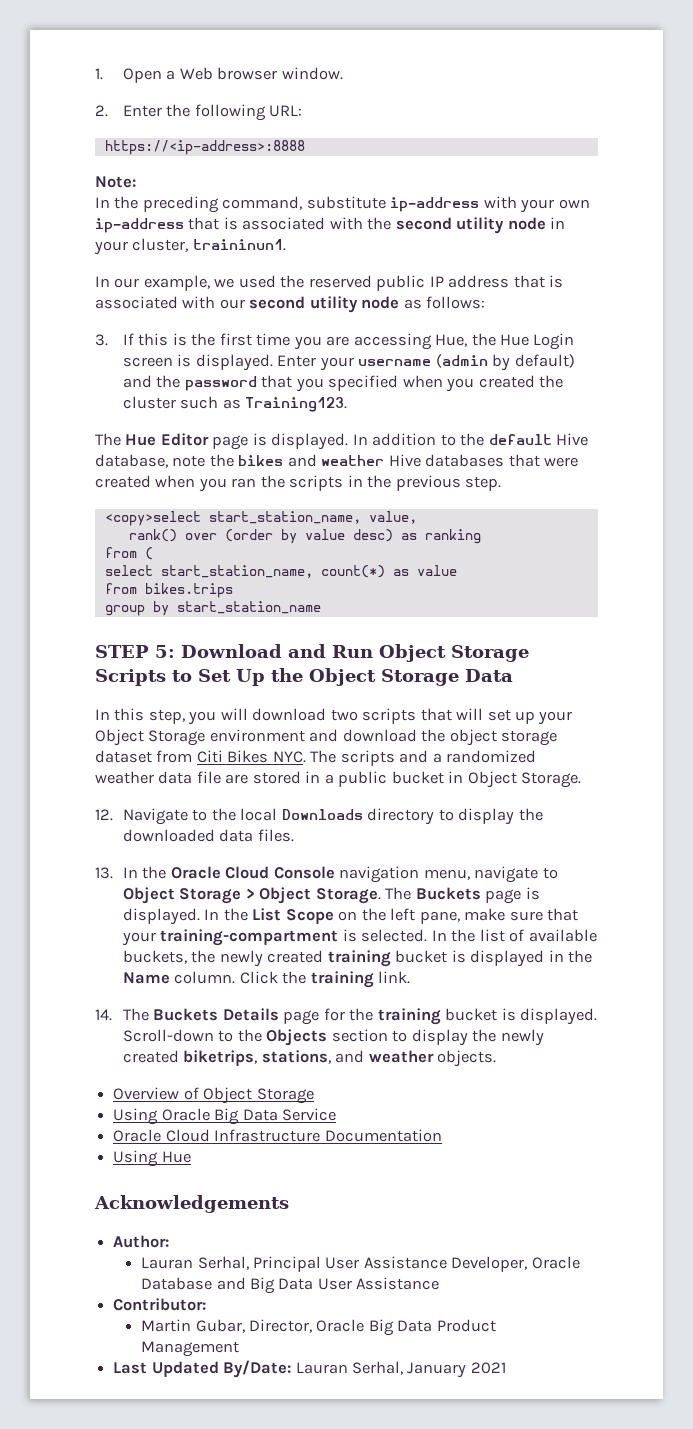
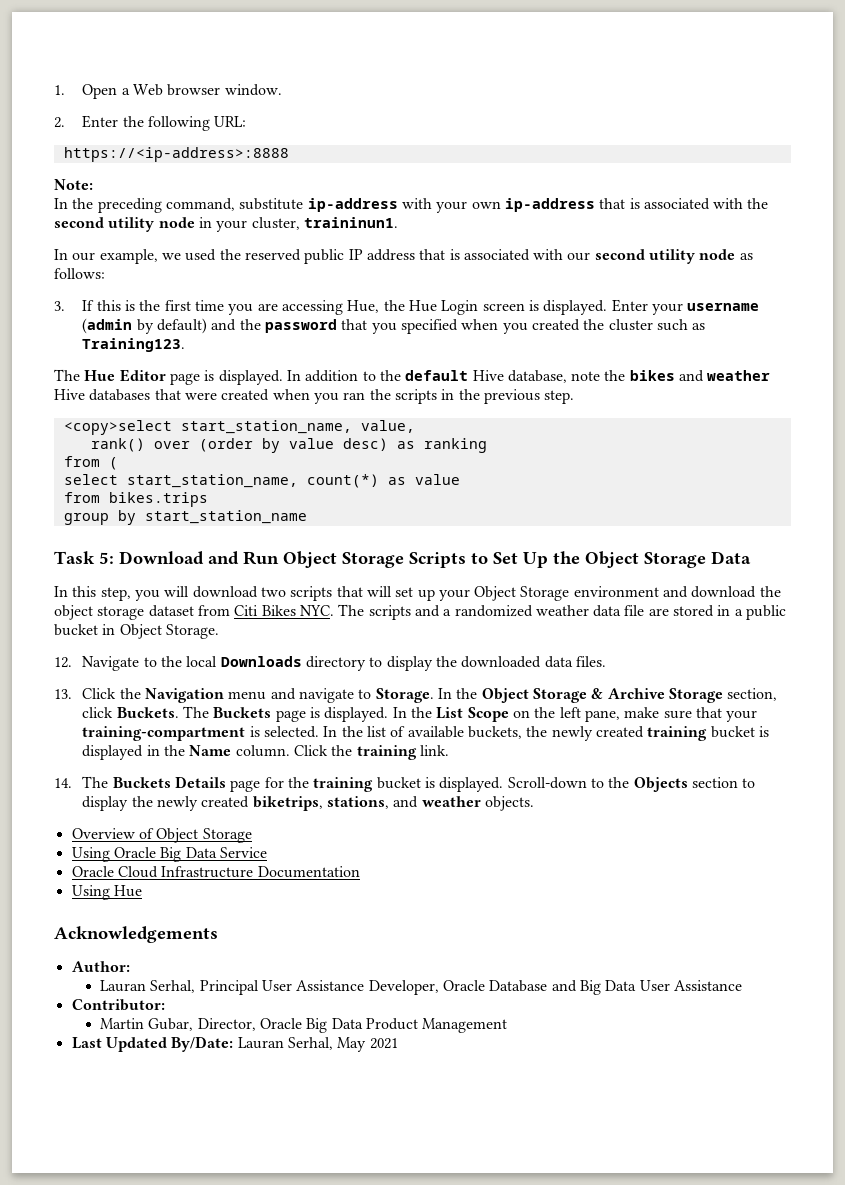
[95,645,149,658] STEP -> [54,551,95,564] Task
[122,866,558,883] [122,887,381,904] In the Oracle Cloud Console navigation menu, navigate to Object Storage > Object Storage. -> [82,688,778,703] [82,707,179,718] Click the Navigation menu and navigate to Storage. In the Object Storage & Archive Storage section, click Buckets.
[407,1362,467,1378] January -> [337,1037,367,1052] May

